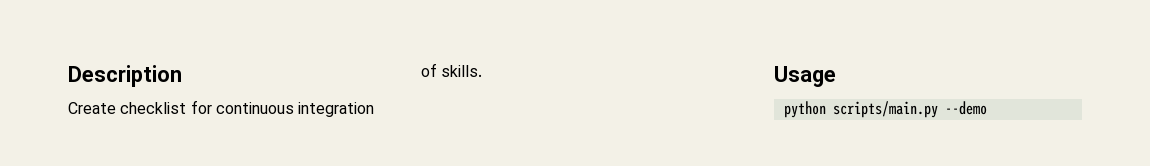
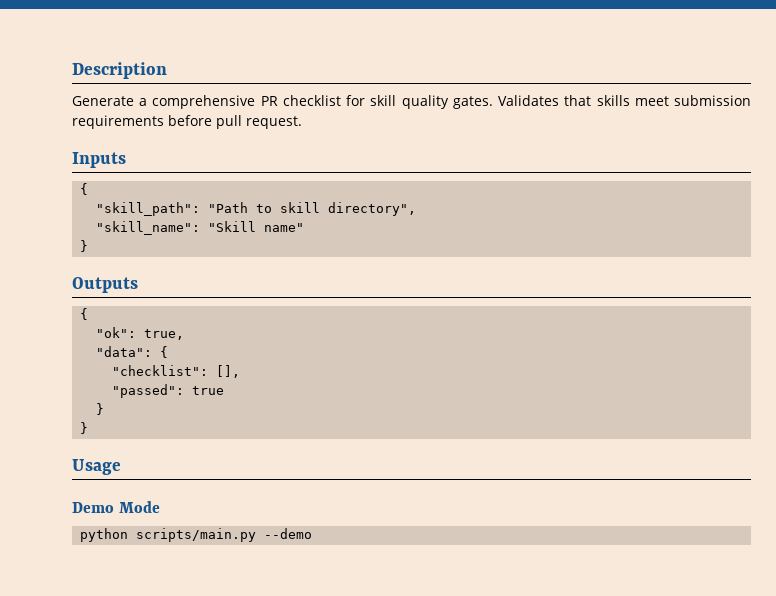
[68,100,375,117] [421,63,483,77] Create checklist for continuous integration of skills. -> [72,95,752,109] [72,115,302,129] [72,152,126,168] [80,183,89,195] [96,202,417,216] [96,221,305,235] [80,240,89,252] [72,277,138,293] [80,308,89,320] [96,327,185,340] [96,346,169,358] [112,365,241,378] [112,384,225,398] [96,403,105,415] [80,422,89,434] Generate a comprehensive PR checklist for skill quality gates. Validates that skills meet submission requirements before pull request. // Inputs // { // "skill_path": "Path to skill directory", // "skill_name": "Skill name" // } // Outputs // { // "ok": true, // "data": { // "checklist": [], // "passed": true // } // }
(836, 76) none -> [72,501,160,513] // Demo Mode

